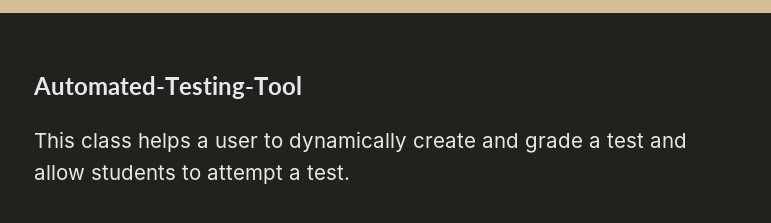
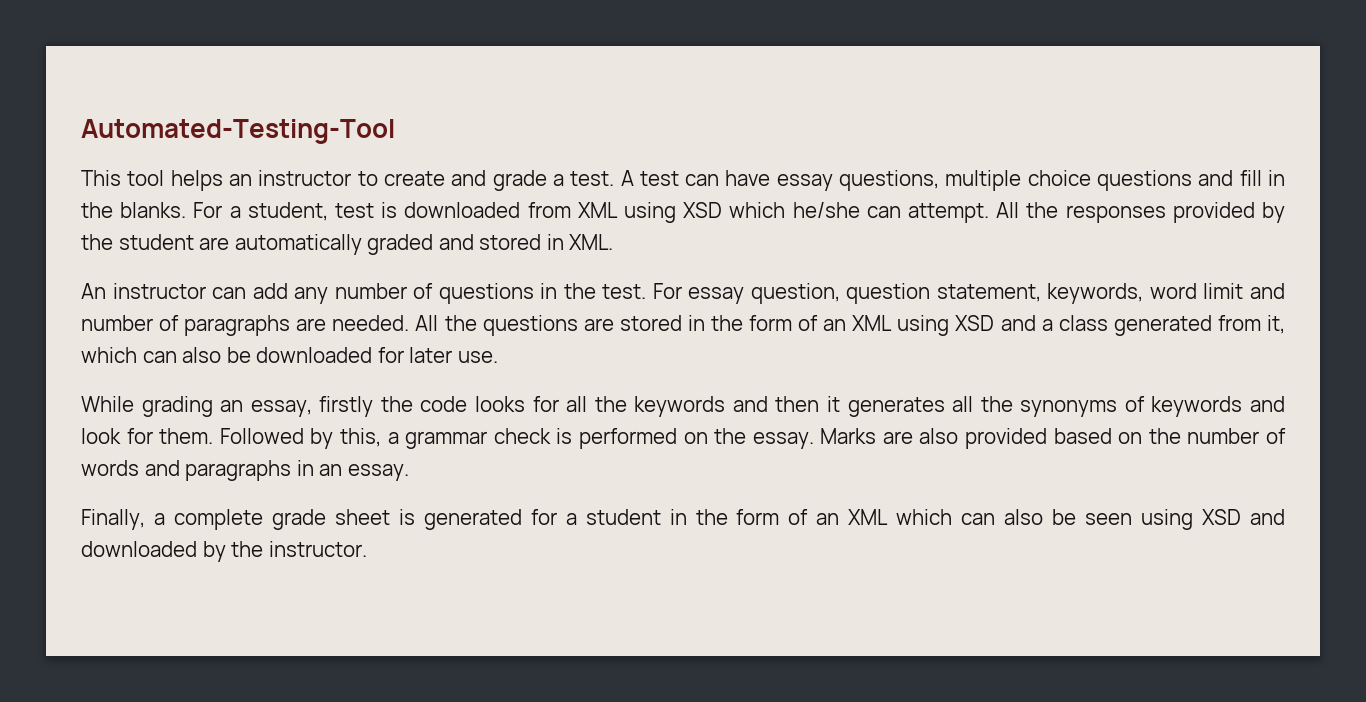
[81,131,687,153] [34,165,350,184] class helps a user to dynamically create and grade a test and allow students to attempt a test. -> [127,170,1286,191] [81,202,1286,223] [81,234,614,255] [81,283,1285,304] [81,315,1286,336] [81,347,498,363] [81,396,1286,417] [81,428,1286,449] [81,460,409,481] [81,509,1286,530] [81,541,367,562] tool helps an instructor to create and grade a test. A test can have essay questions, multiple choice questions and fill in the blanks. For a student, test is downloaded from XML using XSD which he/she can attempt. All the responses provided by the student are automatically graded and stored in XML. // An instructor can add any number of questions in the test. For essay question, question statement, keywords, word limit and number of paragraphs are needed. All the questions are stored in the form of an XML using XSD and a class generated from it, which can also be downloaded for later use. // While grading an essay, firstly the code looks for all the keywords and then it generates all the synonyms of keywords and look for them. Followed by this, a grammar check is performed on the essay. Marks are also provided based on the number of words and paragraphs in an essay. // Finally, a complete grade sheet is generated for a student in the form of an XML which can also be seen using XSD and downloaded by the instructor.

